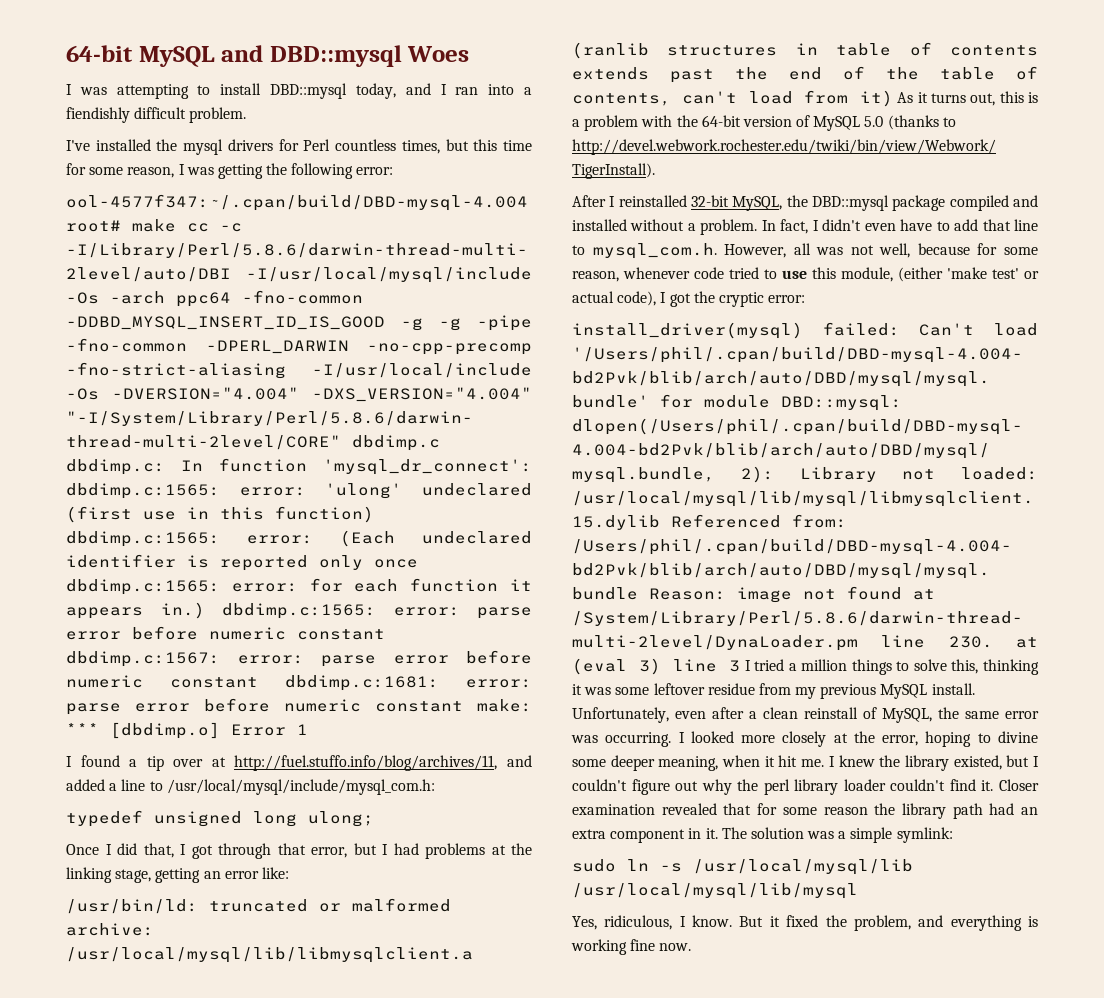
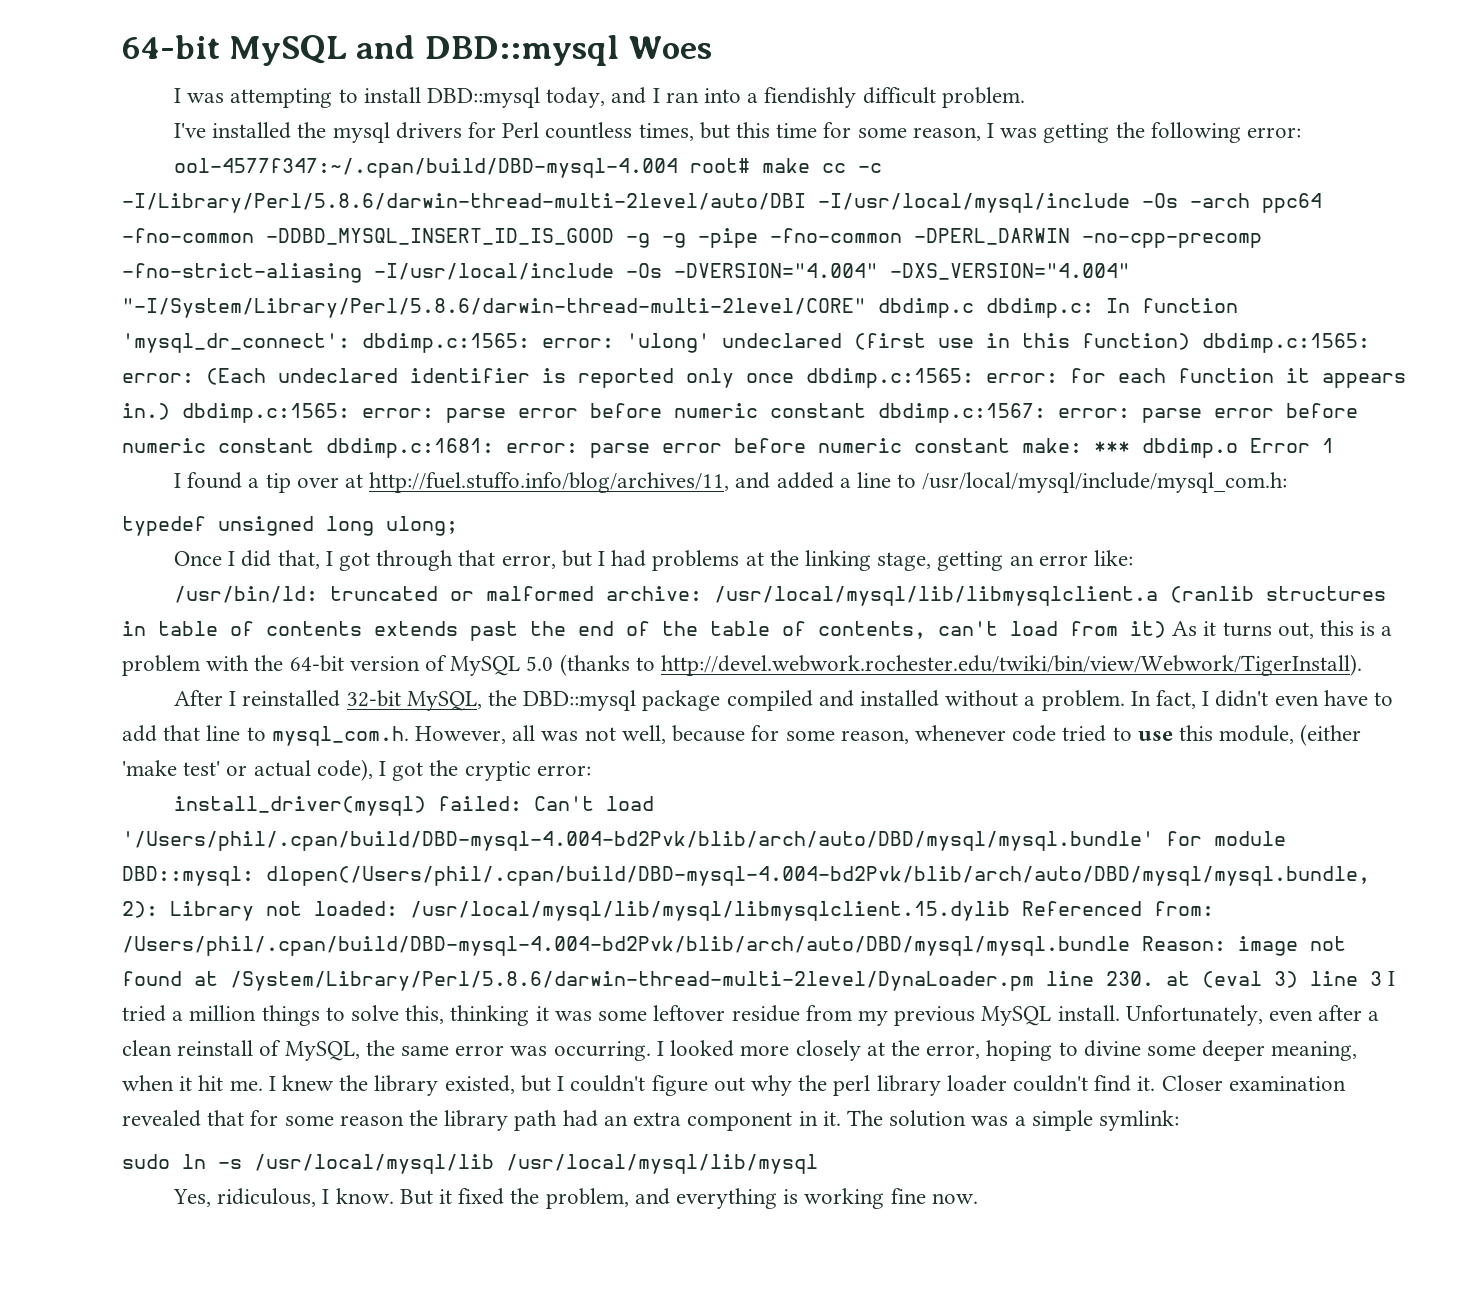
[110,722,220,739] [dbdimp.o] -> [1142,438,1238,458] dbdimp.o

